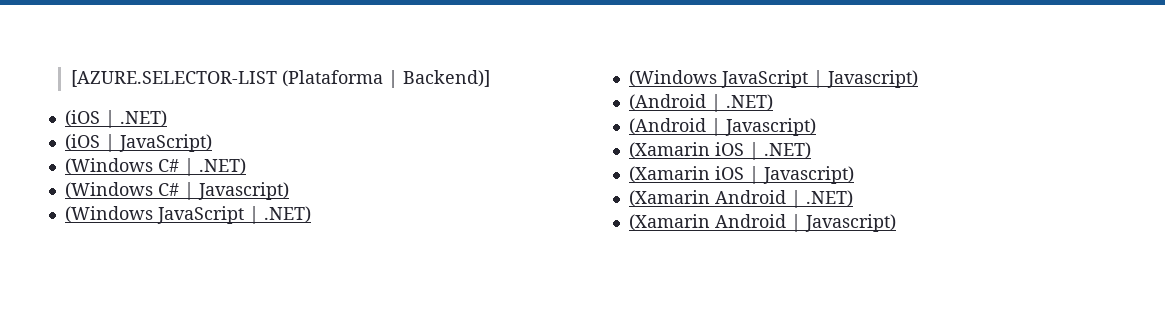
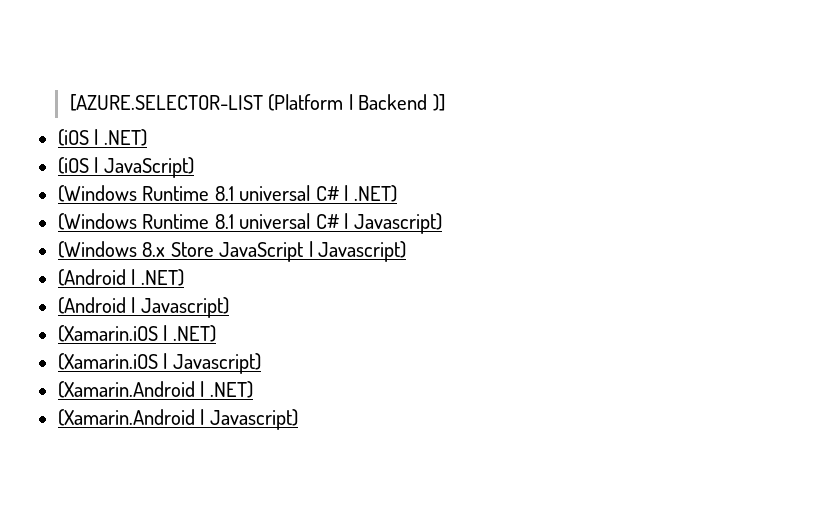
[281,70,490,88] (Plataforma | Backend)] -> [268,94,445,111] (Platform | Backend )]
(153, 166) none -> [142,185,311,201] Runtime 8.1 universal
(153, 190) none -> [142,213,311,229] Runtime 8.1 universal
[156,206,311,224] [628,70,717,87] JavaScript | .NET) // (Windows -> [142,242,214,257] 8.x Store
[628,142,811,160] [628,166,854,184] [628,190,853,208] [628,214,786,231] (Xamarin iOS | .NET) // (Xamarin iOS | Javascript) // (Xamarin Android | .NET) // (Xamarin Android -> [57,325,216,342] [57,353,261,374] [57,381,253,398] [57,409,195,426] (Xamarin.iOS | .NET) // (Xamarin.iOS | Javascript) // (Xamarin.Android | .NET) // (Xamarin.Android

